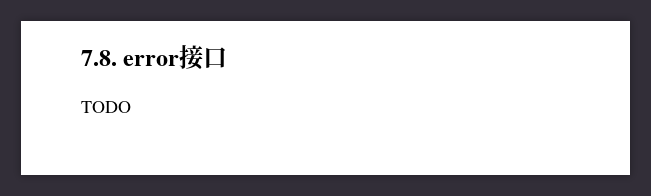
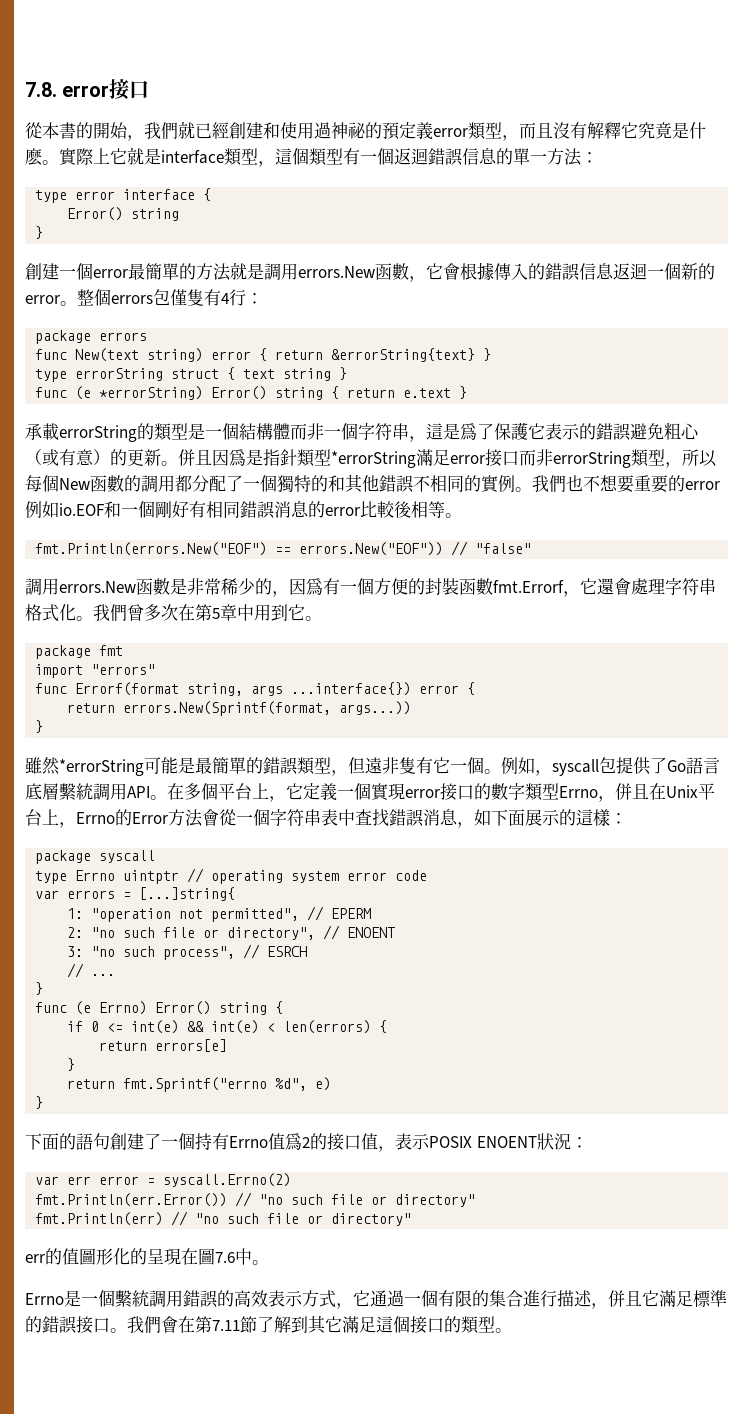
[81,101,131,113] TODO -> [25,121,706,141] [25,147,598,167] [35,188,212,203] [67,207,180,221] [35,226,44,239] [25,262,715,282] [25,289,263,306] [35,330,148,344] [35,348,492,362] [35,367,348,382] [35,386,468,400] [25,422,699,442] [25,449,717,468] [25,474,720,493] [25,501,462,519] [35,541,532,556] [25,578,716,597] [25,604,322,622] [35,645,124,659] [35,664,156,678] [35,682,476,696] [67,701,412,716] [35,720,44,733] [25,757,720,776] [25,783,715,802] [25,809,627,828] [35,850,156,864] [35,868,428,884] [35,887,236,901] [67,906,372,922] [67,925,396,940] [67,944,308,960] [67,963,116,978] [35,982,44,995] [35,1001,284,1015] [67,1020,388,1034] [99,1039,228,1052] [67,1058,76,1071] [67,1077,332,1092] [35,1096,44,1109] [25,1133,588,1152] [35,1173,292,1187] [35,1192,476,1207] [35,1211,412,1226] [25,1248,269,1265] [25,1290,727,1309] [25,1315,512,1334] 從本書的開始，我們就已經創建和使用過神祕的預定義error類型，而且沒有解釋它究竟是什麽。實際上它就是interface類型，這個類型有一個返迴錯誤信息的單一方法： // type error interface { // Error() string // } // 創建一個error最簡單的方法就是調用errors.New函數，它會根據傳入的錯誤信息返迴一個新的error。整個errors包僅隻有4行： // package errors // func New(text string) error { return &errorString{text} } // type errorString struct { text string } // func (e *errorString) Error() string { return e.text } // 承載errorString的類型是一個結構體而非一個字符串，這是爲了保護它表示的錯誤避免粗心（或有意）的更新。併且因爲是指針類型*errorString滿足error接口而非errorString類型，所以每個New函數的調用都分配了一個獨特的和其他錯誤不相同的實例。我們也不想要重要的error例如io.EOF和一個剛好有相同錯誤消息的error比較後相等。 // fmt.Println(errors.New("EOF") == errors.New("EOF")) // "false" // 調用errors.New函數是非常稀少的，因爲有一個方便的封裝函數fmt.Errorf，它還會處理字符串格式化。我們曾多次在第5章中用到它。 // package fmt // import "errors" // func Errorf(format string, args ...interface{}) error { // return errors.New(Sprintf(format, args...)) // } // 雖然*errorString可能是最簡單的錯誤類型，但遠非隻有它一個。例如，syscall包提供了Go語言底層繫統調用API。在多個平台上，它定義一個實現error接口的數字類型Errno，併且在Unix平台上，Errno的Error方法會從一個字符串表中査找錯誤消息，如下面展示的這樣： // package syscall // type Errno uintptr // operating system error code // var errors = [...]string{ // 1: "operation not permitted", // EPERM // 2: "no such file or directory", // ENOENT // 3: "no such process", // ESRCH // // ... // } // func (e Errno) Error() string { // if 0 <= int(e) && int(e) < len(errors) { // return errors[e] // } // return fmt.Sprintf("errno %d", e) // } // 下面的語句創建了一個持有Errno值爲2的接口值，表示POSIX ENOENT狀況： // var err error = syscall.Errno(2) // fmt.Println(err.Error()) // "no such file or directory" // fmt.Println(err) // "no such file or directory" // err的值圖形化的呈現在圖7.6中。 // Errno是一個繫統調用錯誤的高效表示方式，它通過一個有限的集合進行描述，併且它滿足標準的錯誤接口。我們會在第7.11節了解到其它滿足這個接口的類型。

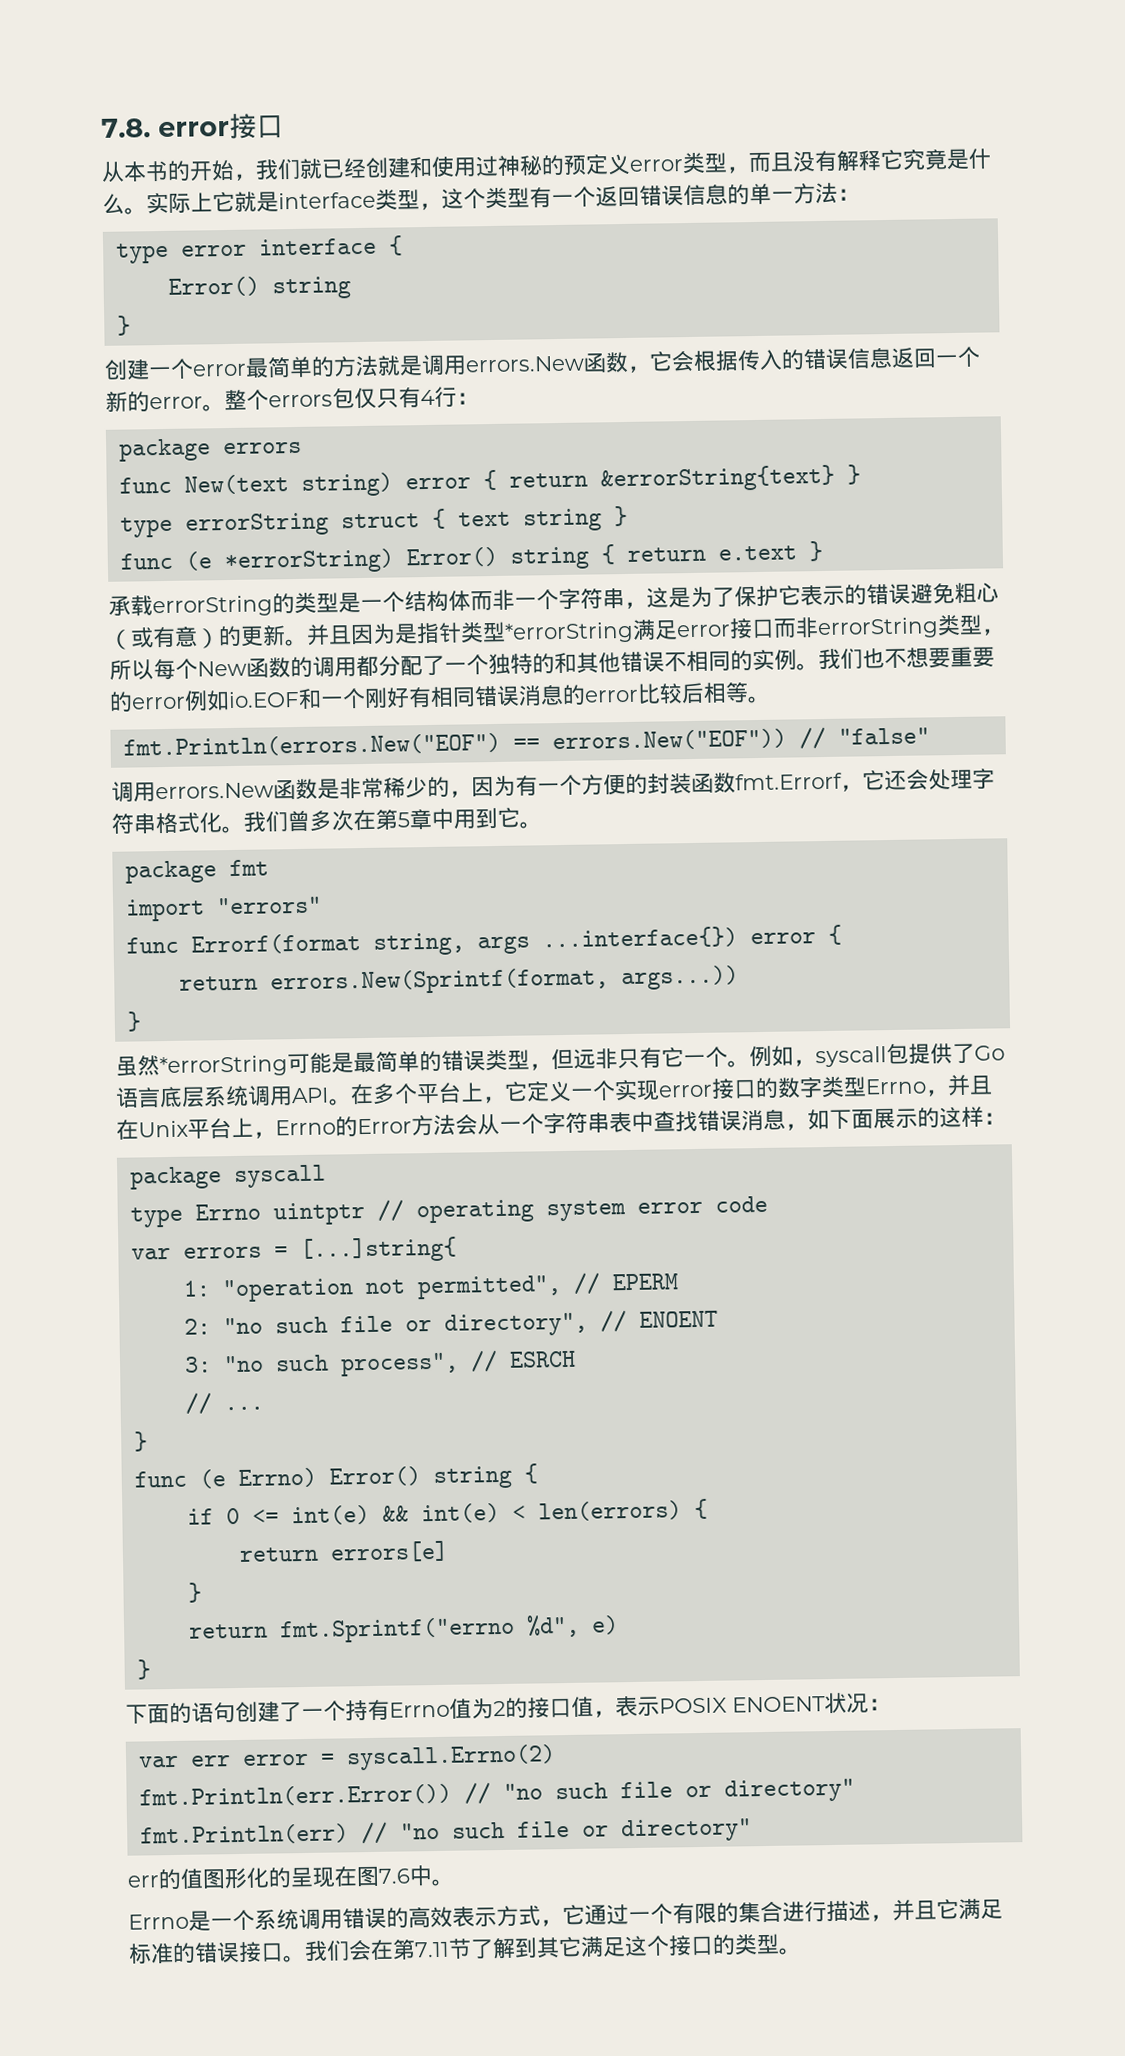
[25,121,621,141] 從本書的開始，我們就已經創建和使用過神祕的預定義error類型，而且沒有解釋 -> [101,150,882,183] 从本书的开始，我们就已经创建和使用过神秘的预定义error类型，而且没有解释
[25,148,93,166] 麽。實際 -> [102,192,191,215] 么。实际
[224,148,530,167] 類型，這個類型有一個返迴錯誤信息的單 -> [375,183,772,211] 类型，这个类型有一个返回错误信息的单
[25,263,179,280] 創建一個error最簡單 -> [104,356,313,380] 创建一个error最简单
[264,262,715,282] [25,289,204,306] 調用errors.New函數，它會根據傳入的錯誤信息返迴一個新的error。整個errors包僅隻 -> [421,346,981,376] [105,387,399,412] 调用errors.New函数，它会根据传入的错误信息返回一个新的error。整个errors包仅只
[42,422,528,442] 載errorString的類型是一個結構體而非一個字符串，這是爲了保護 -> [130,585,779,618] 载errorString的类型是一个结构体而非一个字符串，这是为了保护
[596,423,631,441] 錯誤 -> [866,583,911,605] 错误
[178,449,433,468] 併且因爲是指針類型*errorString滿 -> [306,619,656,646] 并且因为是指针类型*errorString满
[631,449,649,467] 類 -> [937,614,961,636] 类
[42,475,158,492] 個New函數的調 -> [175,656,335,679] 个New函数的调
[260,475,294,492] 個獨 -> [466,653,511,675] 个独
[379,475,414,493] 錯誤 -> [620,651,665,673] 错误
[481,475,566,493] 實例。我們 -> [752,648,863,671] 实例。我们
[138,501,172,518] 個剛 -> [342,687,388,709] 个刚
[240,501,275,519] 錯誤 -> [474,685,520,707] 错误
[377,501,412,518] 較後 -> [659,682,705,704] 较后
[25,578,170,595] 調用errors.New函數 -> [111,778,318,802] 调用errors.New函数
[306,578,374,595] 爲有一個 -> [493,774,582,797] 为有一个
[442,578,493,595] 裝函數 -> [669,772,736,795] 装函数
[597,578,648,595] 還會處 -> [884,769,951,791] 还会处
[110,604,127,621] 們 -> [265,811,288,832] 们
[25,757,42,774] 雖 -> [115,1055,138,1077] 虽
[212,757,484,776] 簡單的錯誤類型，但遠非隻有它一個 -> [375,1046,728,1073] 简单的错误类型，但远非只有它一个
[686,757,720,774] [25,783,110,800] 語言底層繫統調 -> [115,1085,271,1108] 语言底层系统调
[201,783,218,800] 個 -> [394,1083,418,1104] 个
[320,783,405,801] 義一個實現 -> [548,1079,660,1103] 义一个实现
[491,783,543,801] 數字類 -> [777,1076,845,1099] 数字类
[615,783,632,800] 併 -> [947,1074,971,1097] 并
[202,809,270,826] 會從一個 -> [455,1113,544,1136] 会从一个
[355,809,424,827] 査找錯誤 -> [653,1110,742,1132] 查找错误
[576,809,610,826] 這樣 -> [939,1106,984,1128] 这样
[76,1133,195,1150] 語句創建了一個 -> [191,1700,346,1723] 语句创建了一个
[285,1133,302,1150] 爲 -> [471,1698,494,1719] 为
[536,1133,571,1150] 狀況 -> [824,1692,869,1715] 状况
[79,1248,96,1265] 圖 -> [202,1868,226,1889] 图
[164,1248,215,1265] 現在圖 -> [312,1865,380,1888] 现在图
[98,1290,218,1308] 個繫統調用錯誤 -> [232,1907,387,1931] 个系统调用错误
[387,1290,438,1307] 過一個 -> [606,1903,673,1925] 过一个
[523,1290,540,1307] 進 -> [782,1901,805,1922] 进
[608,1290,727,1307] [25,1316,77,1334] 併且它滿足標準的錯誤 -> [892,1898,1003,1922] [128,1942,240,1965] 并且它满足标准的错误
[144,1316,178,1333] 們會 -> [326,1940,372,1961] 们会
[240,1316,257,1333] 節 -> [448,1938,472,1960] 节
[342,1316,479,1334] 滿足這個接口的類 -> [580,1934,758,1958] 满足这个接口的类

